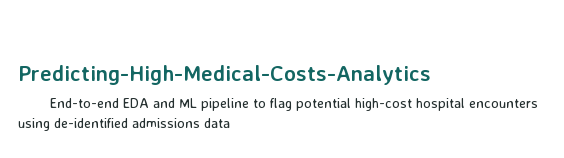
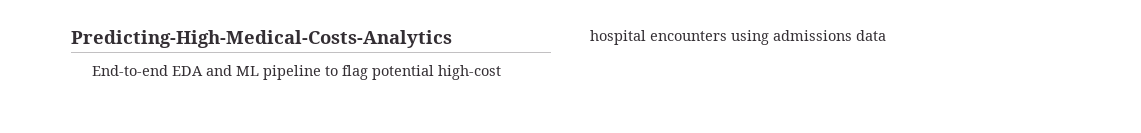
[54,118,128,128] de-identified -> (769, 37) none

